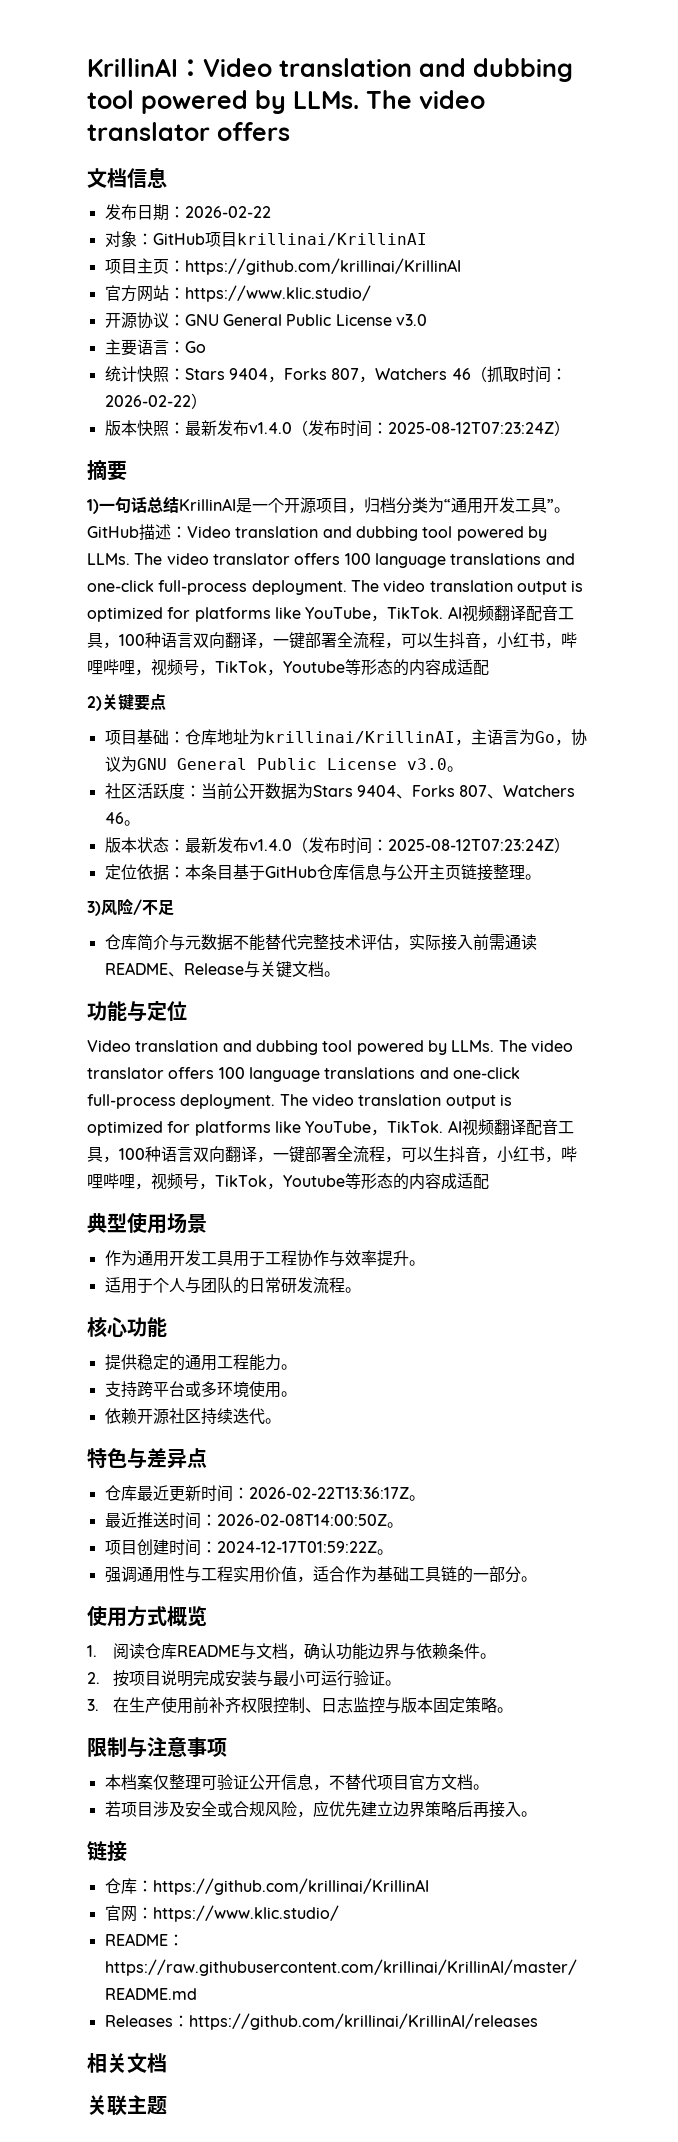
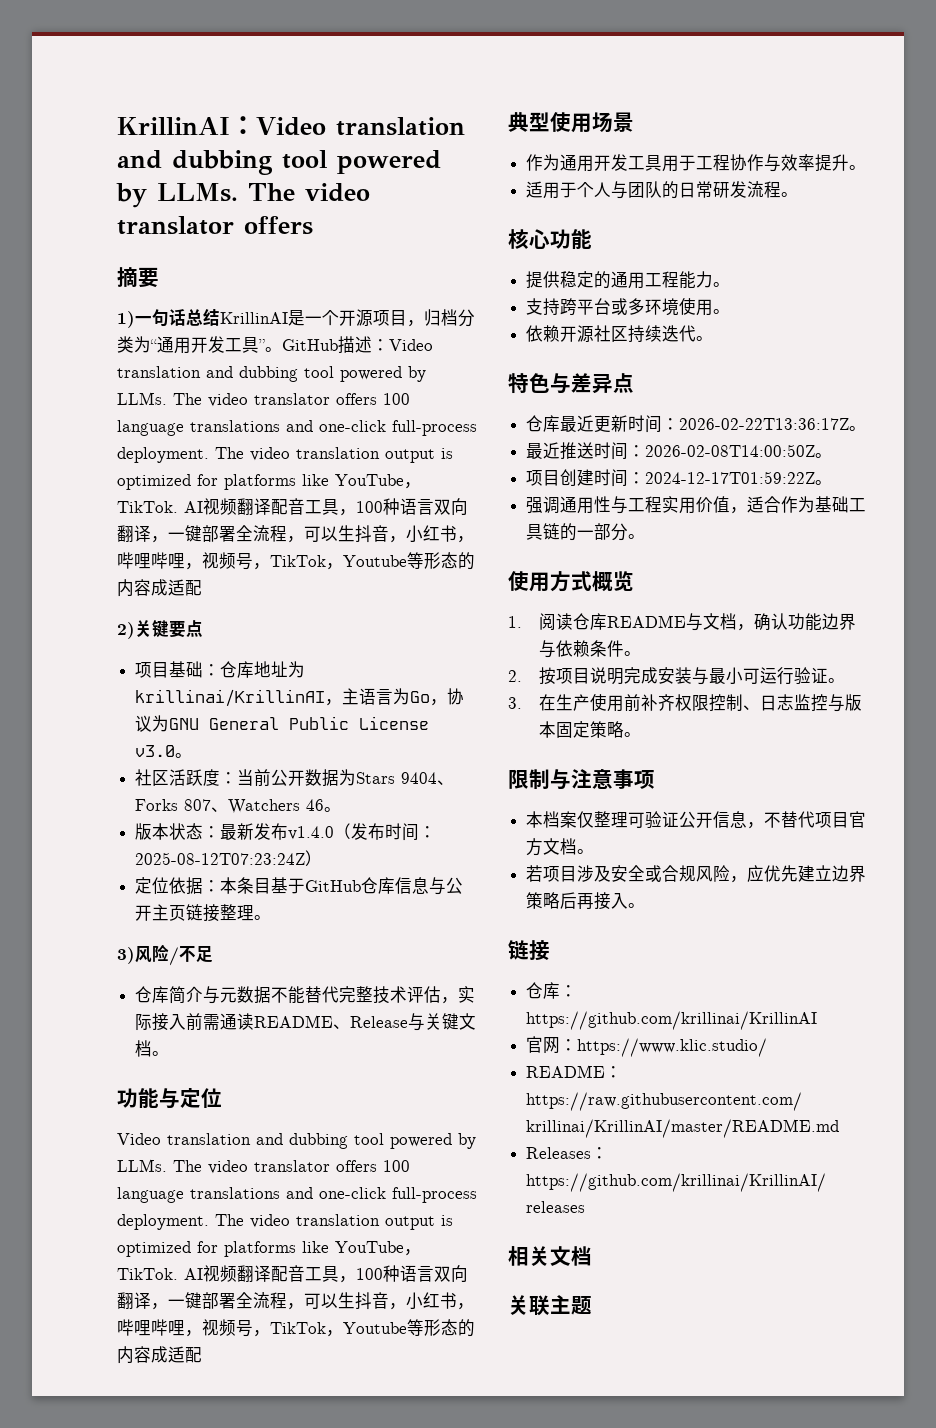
[87,167,167,188] [104,204,271,221] [104,231,427,247] [104,258,461,275] [104,285,371,302] [104,312,427,329] [104,339,206,356] [104,366,567,383] [104,393,207,409] [104,420,570,437] // 文档信息 // 发布日期：2026-02-22 // 对象：GitHub项目krillinai/KrillinAI // 项目主页：https://github.com/krillinai/KrillinAI // 官方网站：https://www.klic.studio/ // 开源协议：GNU General Public License v3.0 // 主要语言：Go // 统计快照：Stars 9404，Forks 807，Watchers 46（抓取时间：2026-02-22） // 版本快照：最新发布v1.4.0（发布时间：2025-08-12T07:23:24Z） -> (313, 225) none

